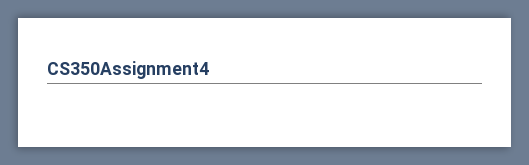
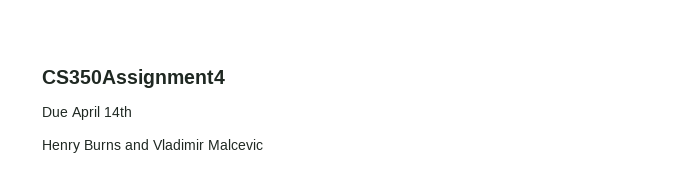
(209, 70) none -> [42,106,132,120] [42,139,263,153] // Due April 14th // Henry Burns and Vladimir Malcevic

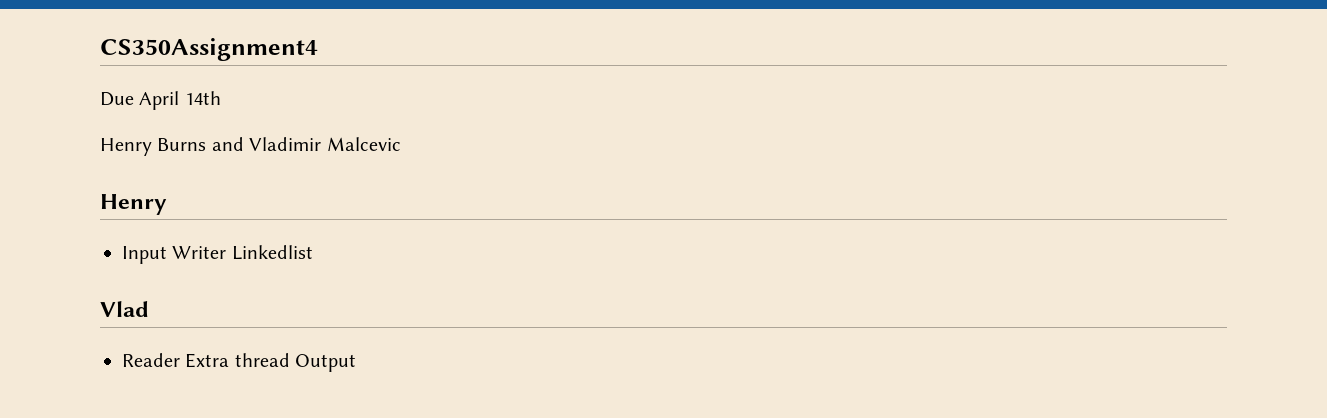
(263, 144) none -> [100,194,167,215] [122,245,313,264] [100,301,149,317] [122,353,357,372] // Henry // Input Writer Linkedlist // Vlad // Reader Extra thread Output

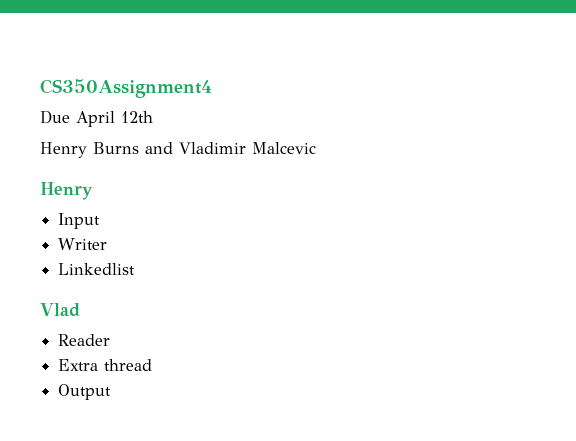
[184,91,221,105] 14th -> [121,111,153,123] 12th
(167, 255) none -> (101, 221) //
(227, 252) none -> (108, 244) //
(180, 360) none -> (111, 340) //
(290, 360) none -> (153, 365) //

